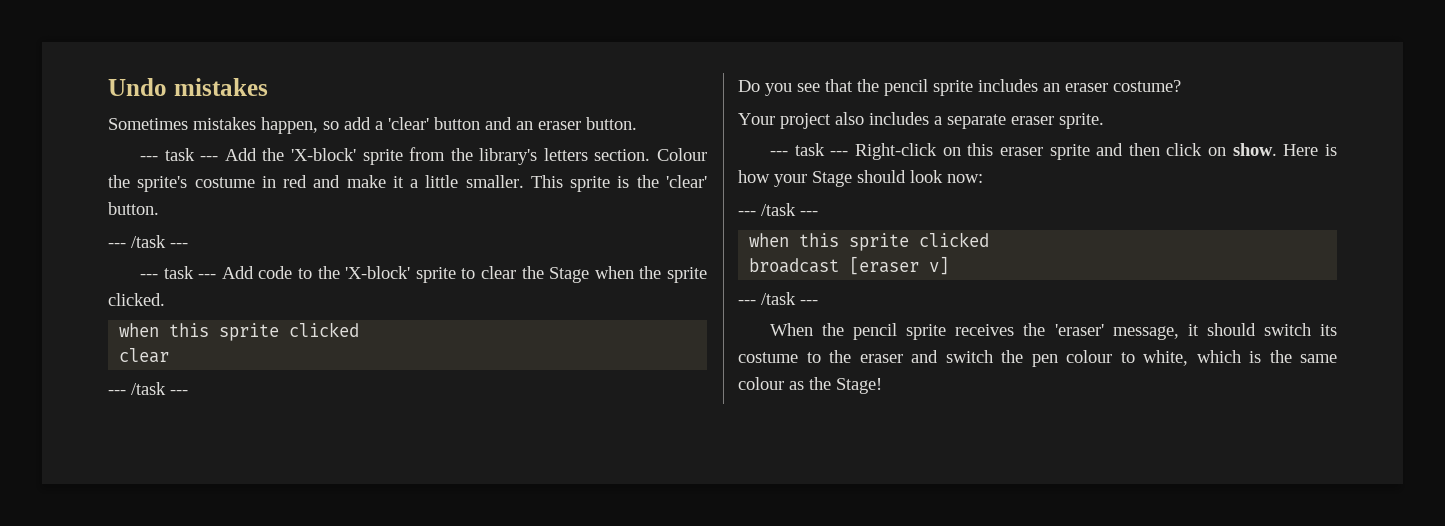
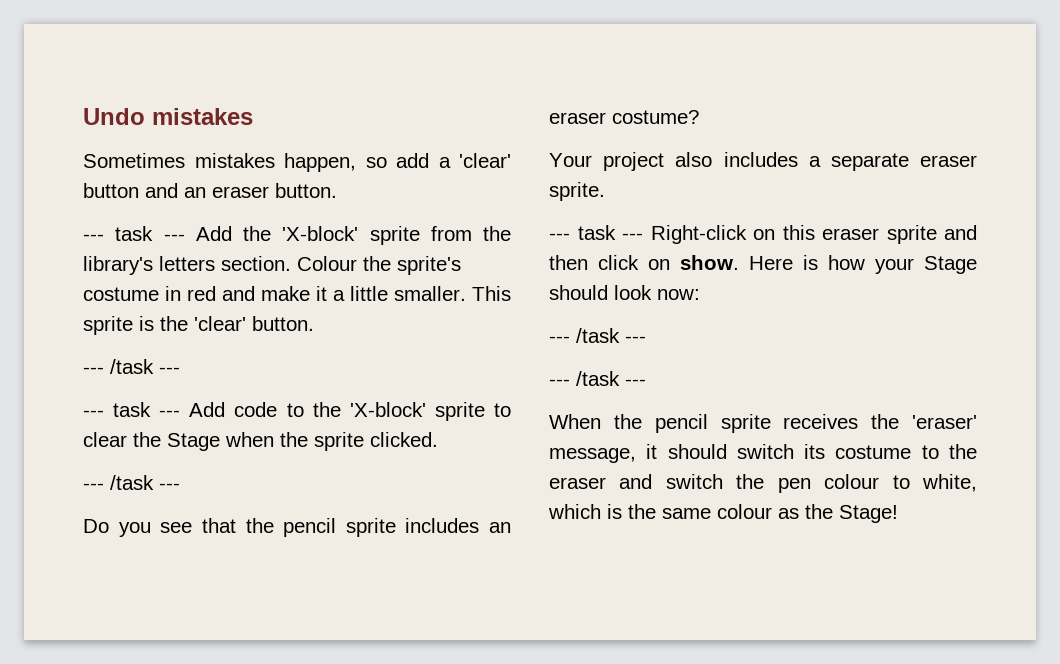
[119,322,360,341] [119,348,170,363] // when this sprite clicked // clear -> (438, 439) none
[749,232,990,251] [749,256,950,275] // when this sprite clicked // broadcast [eraser v] -> (646, 339) none

